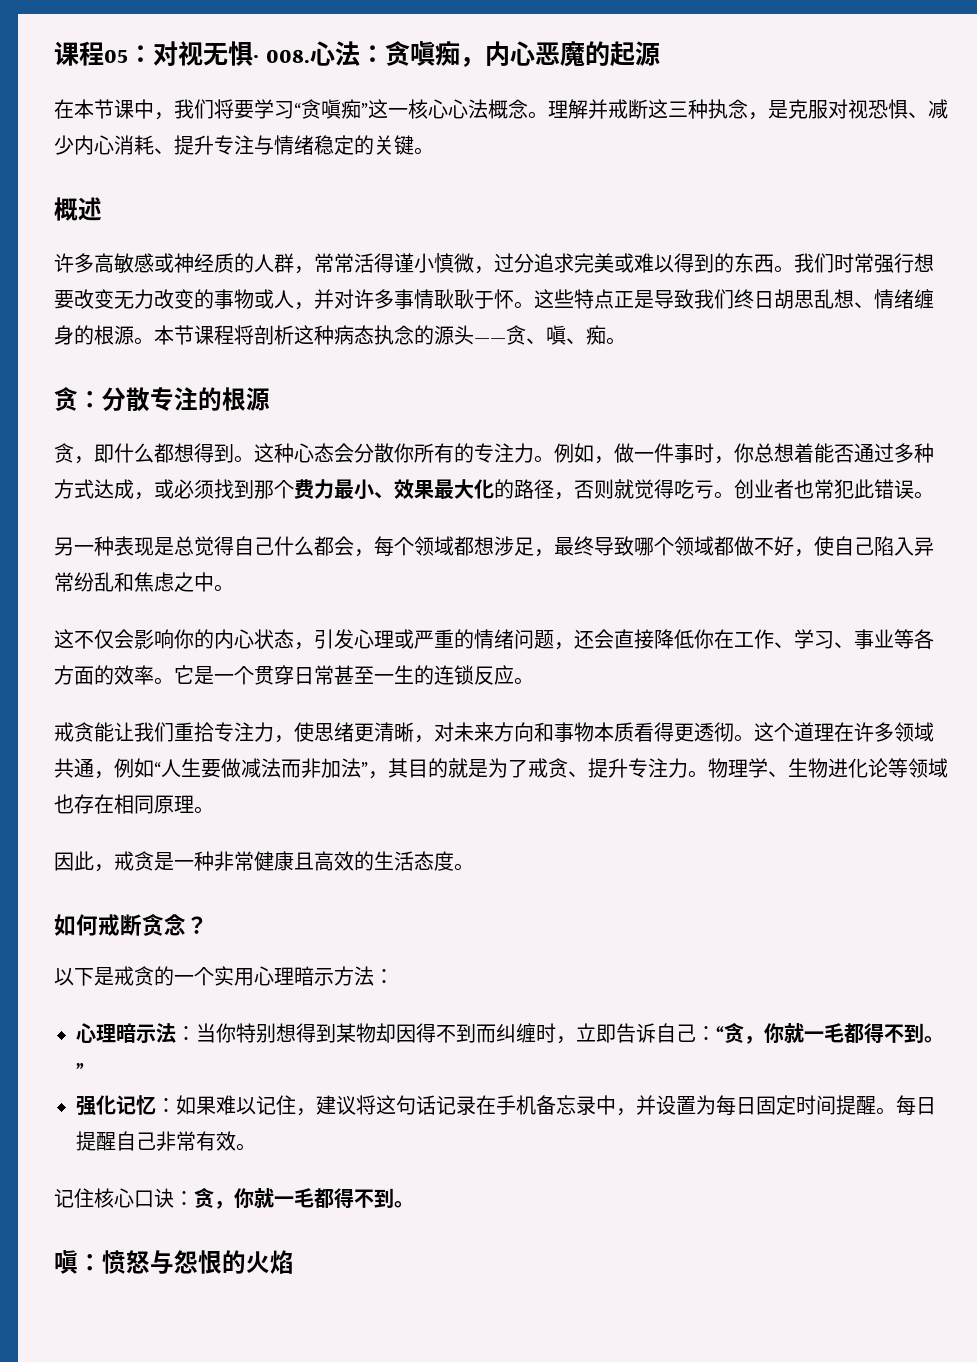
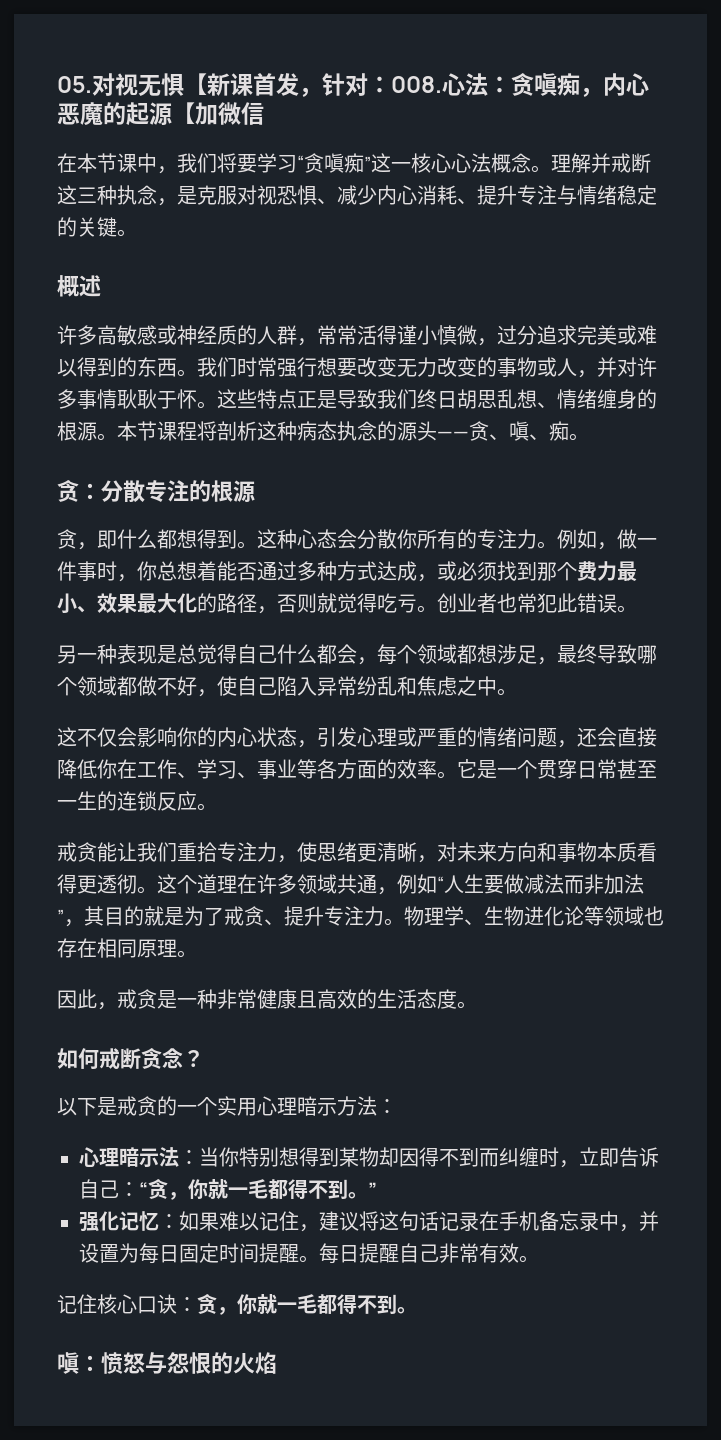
[54,41,259,66] 课程05：对视无惧· -> [57,73,391,97] 05.对视无惧【新课首发，针对：
(660, 53) none -> [172,102,264,125] 【加微信

